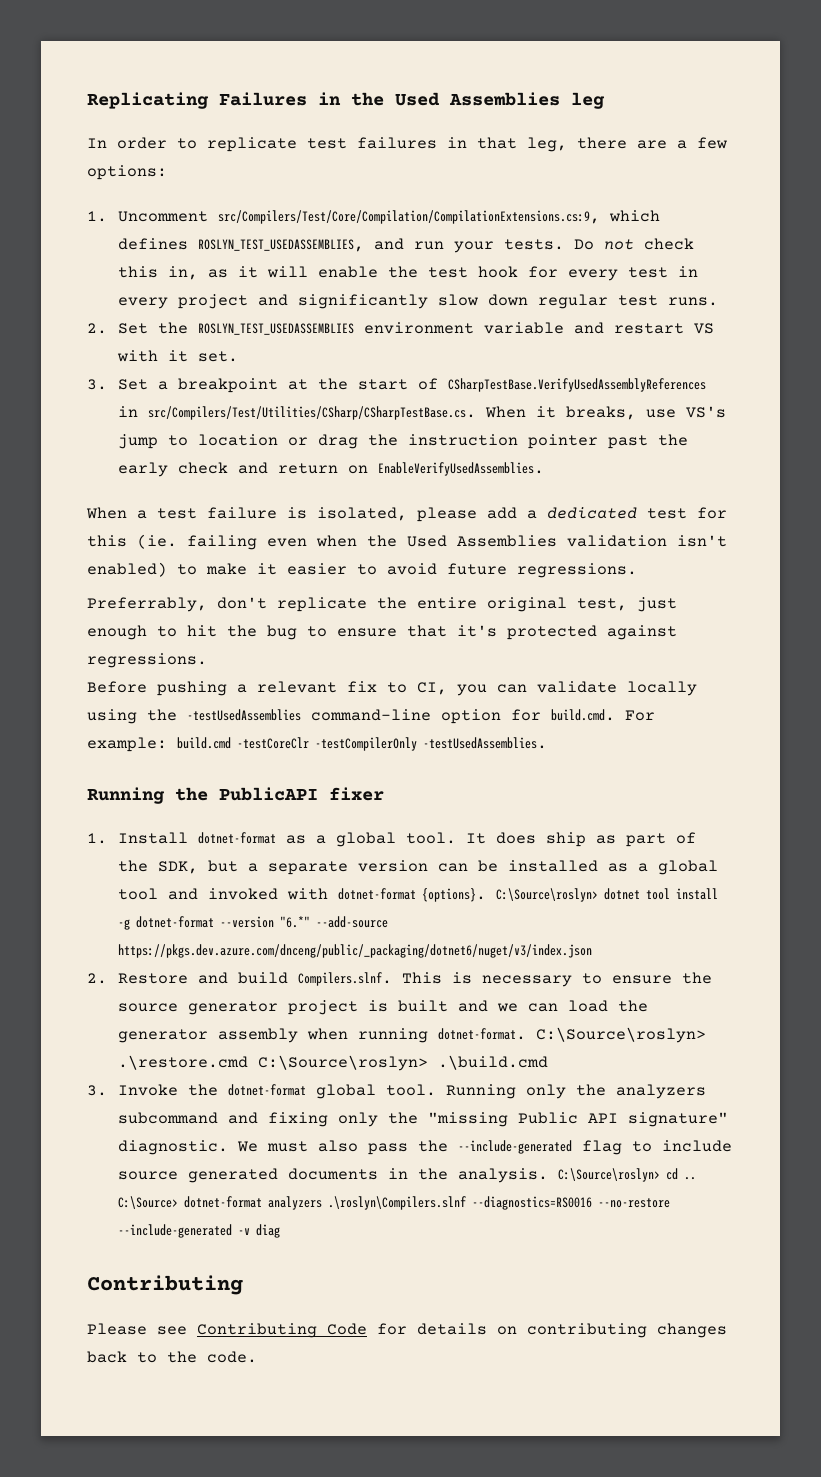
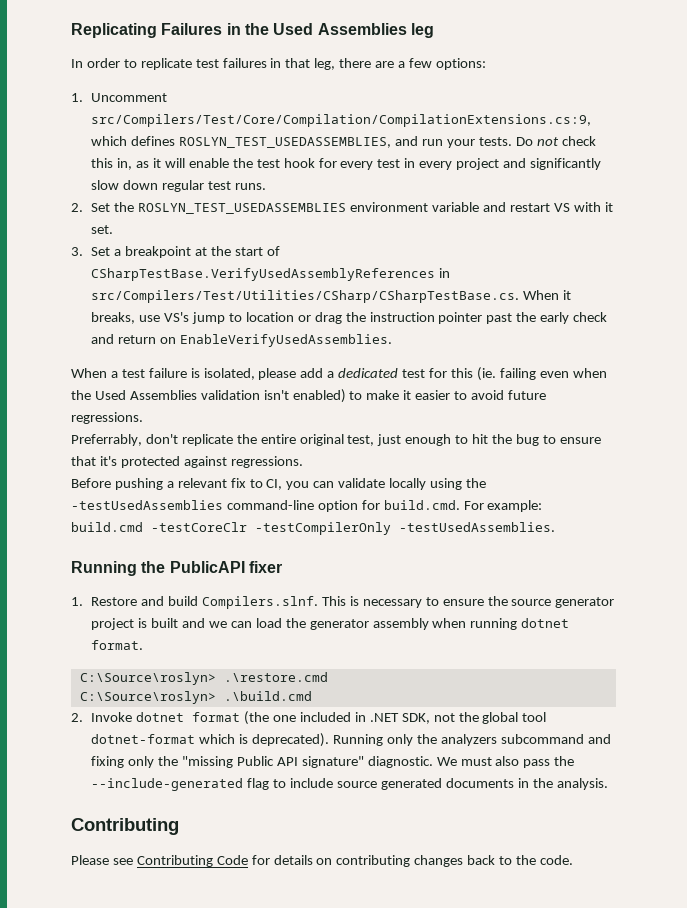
[117,832,696,847] [117,860,718,875] [117,888,718,902] [117,916,388,930] [117,944,592,958] [87,973,107,984] Install dotnet-format as a global tool. It does ship as part of the SDK, but a separate version can be installed as a global tool and invoked with dotnet-format {options}. C:\Source\roslyn> dotnet tool install -g dotnet-format --version "6.*" --add-source https://pkgs.dev.azure.com/dnceng/public/_packaging/dotnet6/nuget/v3/index.json // 2. -> (83, 601) none
[437,1028,526,1040] dotnet-format. -> [521,618,570,628] [91,640,144,650] dotnet format. //
(248, 1062) none -> (328, 677) //
[87,1084,436,1099] 3. Invoke the dotnet-format global tool. -> [71,711,547,725] [91,733,330,747] 2. Invoke dotnet format (the one included in .NET SDK, not the global tool dotnet-format which is deprecated).
[557,1168,696,1182] [117,1196,670,1210] [117,1224,280,1238] C:\Source\roslyn> cd .. C:\Source> dotnet-format analyzers .\roslyn\Compilers.slnf --diagnostics=RS0016 --no-restore --include-generated -v diag -> (608, 784) none

